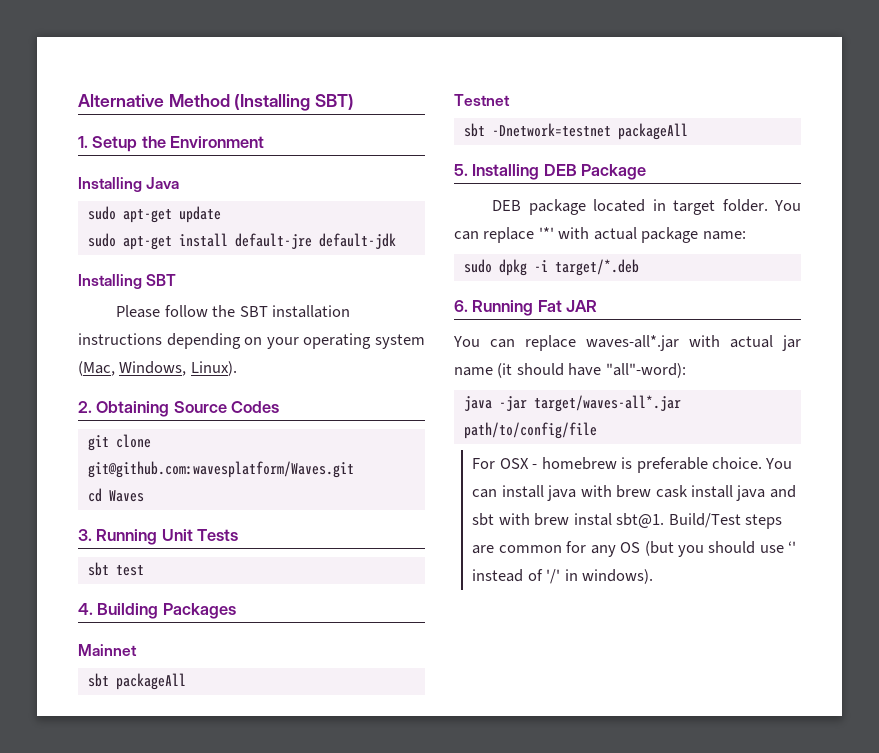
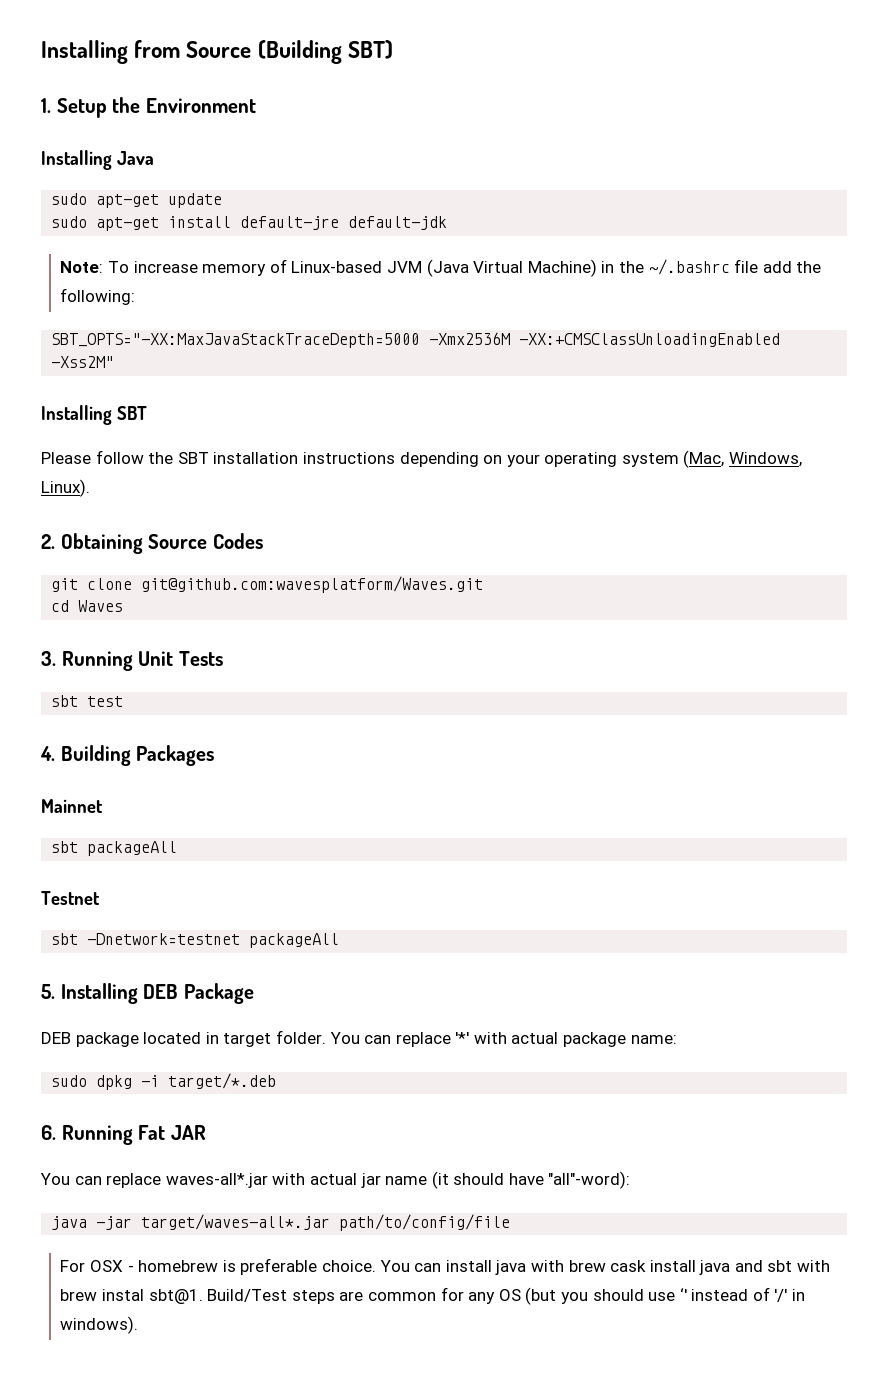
[78,94,311,111] Alternative Method (Installing -> [41,40,342,64] Installing from Source (Building
(396, 241) none -> [60,259,822,277] [60,288,136,305] [51,332,781,348] [51,356,115,368] // Note: To increase memory of Linux-based JVM (Java Virtual Machine) in the ~/.bashrc file add the following: // SBT_OPTS="-XX:MaxJavaStackTraceDepth=5000 -Xmx2536M -XX:+CMSClassUnloadingEnabled -Xss2M"

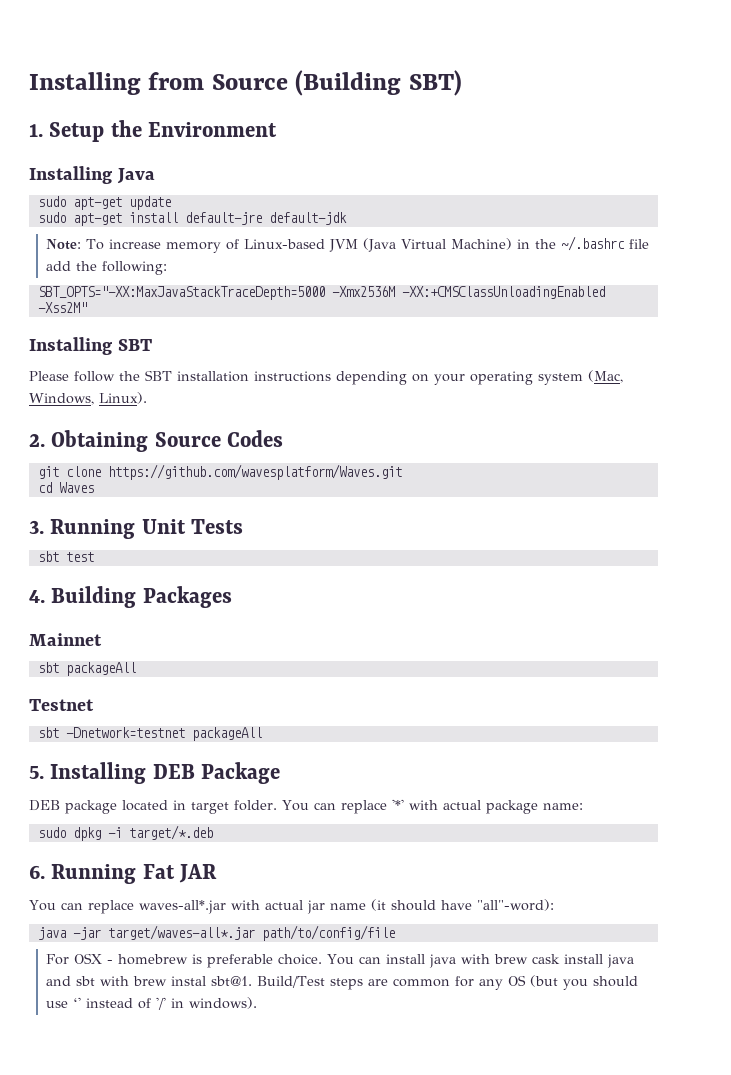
[141,576,484,593] git@github.com:wavesplatform/Waves.git -> [107,464,402,480] https://github.com/wavesplatform/Waves.git

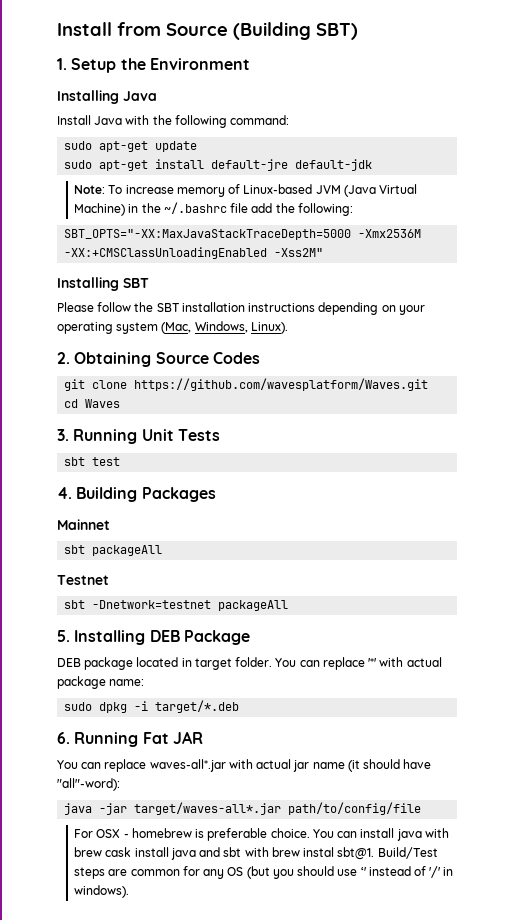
[29,72,141,95] Installing -> [57,22,112,36] Install
(155, 176) none -> [57,115,290,128] // Install Java with the following command:

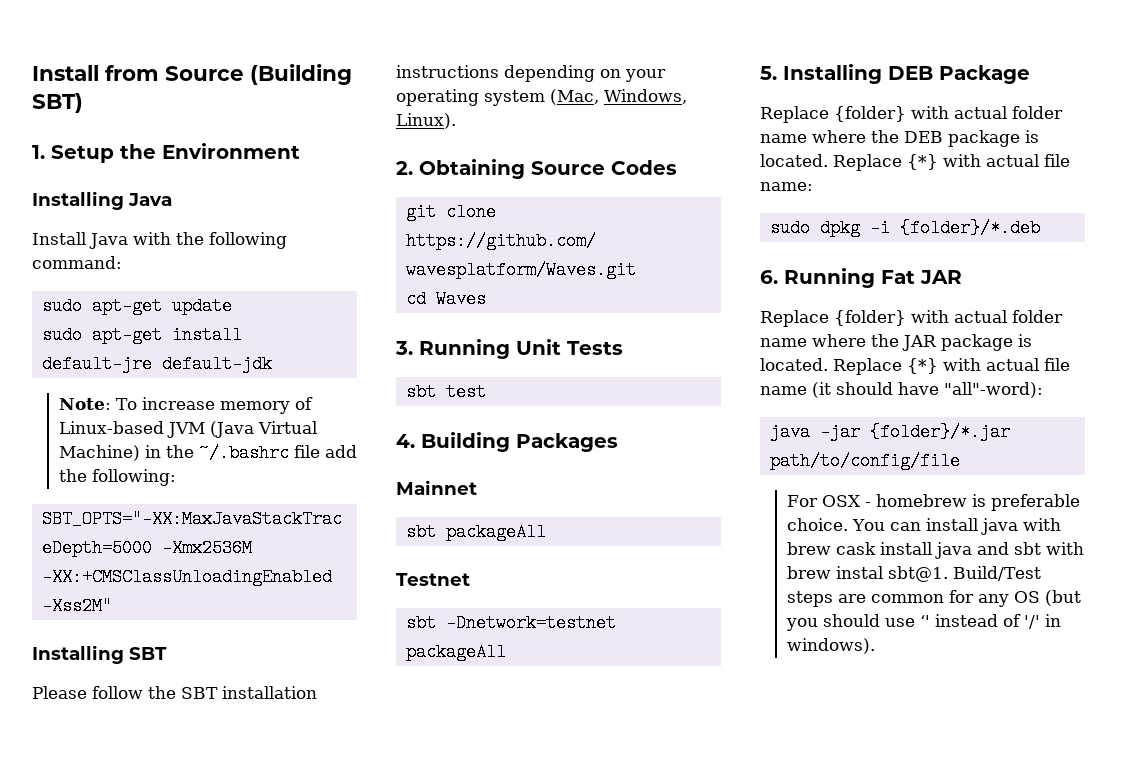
[57,657,442,670] [57,676,106,689] DEB package located in target folder. You can replace '*' with actual package -> [760,106,1063,123] [760,130,1039,147] [760,154,1070,171] Replace {folder} with actual folder name where the DEB package is located. Replace {*} with actual file
[155,700,240,713] target/*.deb -> [899,219,1040,237] {folder}/*.deb
[57,759,310,772] You can replace waves-all*.jar with actual jar -> [760,310,1063,327] [760,334,1032,351] [760,358,1070,375] Replace {folder} with actual folder name where the JAR package is located. Replace {*} with actual file
[134,802,282,815] target/waves-all*.jar -> [869,423,1010,441] {folder}/*.jar

